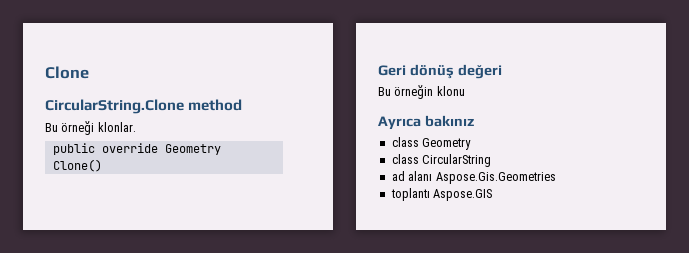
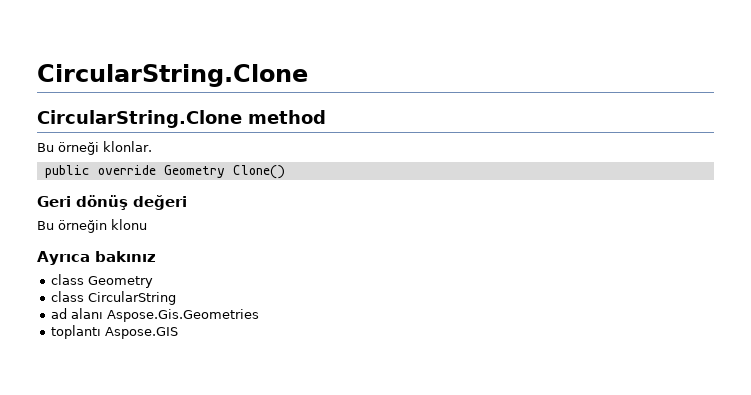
[45,66,89,79] Clone -> [37,64,308,87] CircularString.Clone

